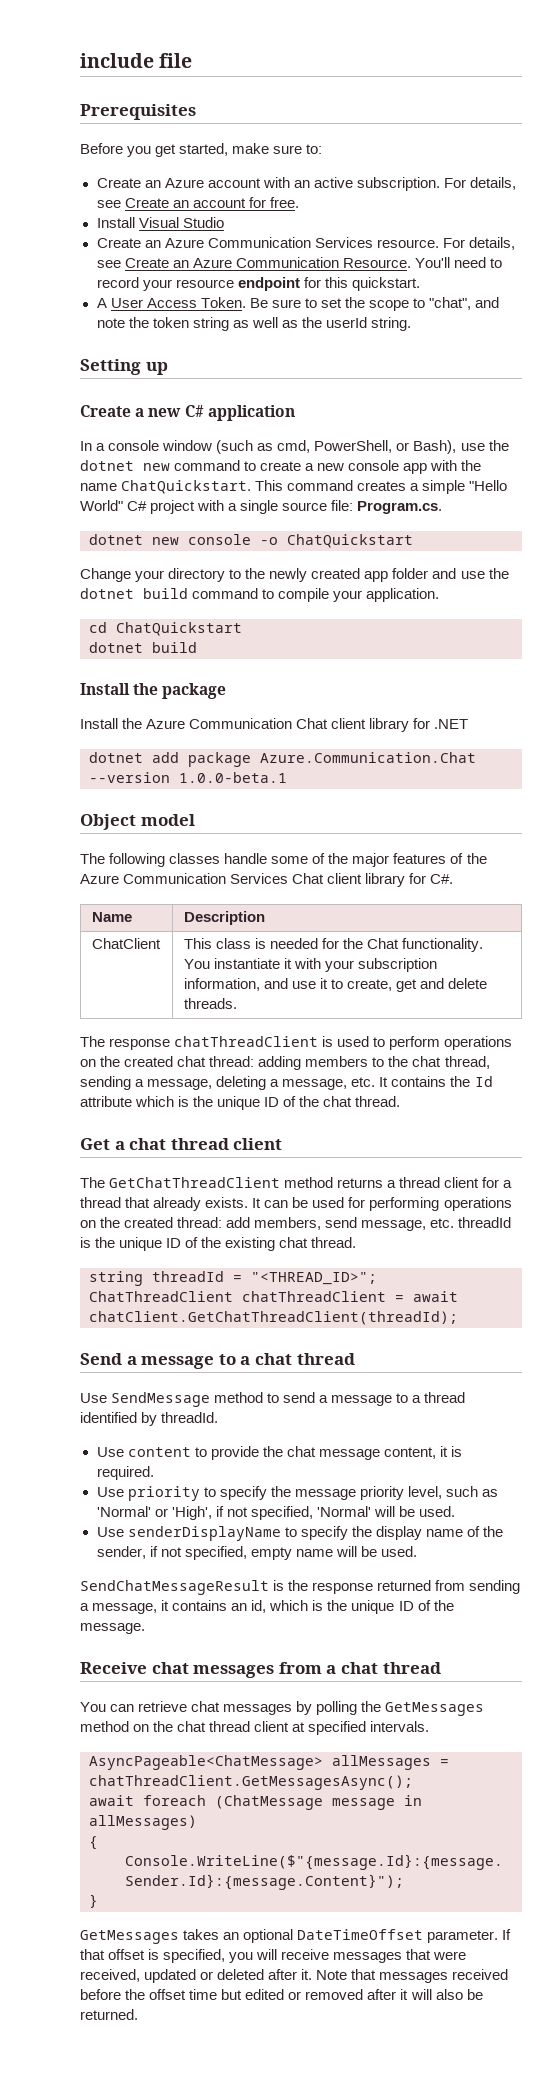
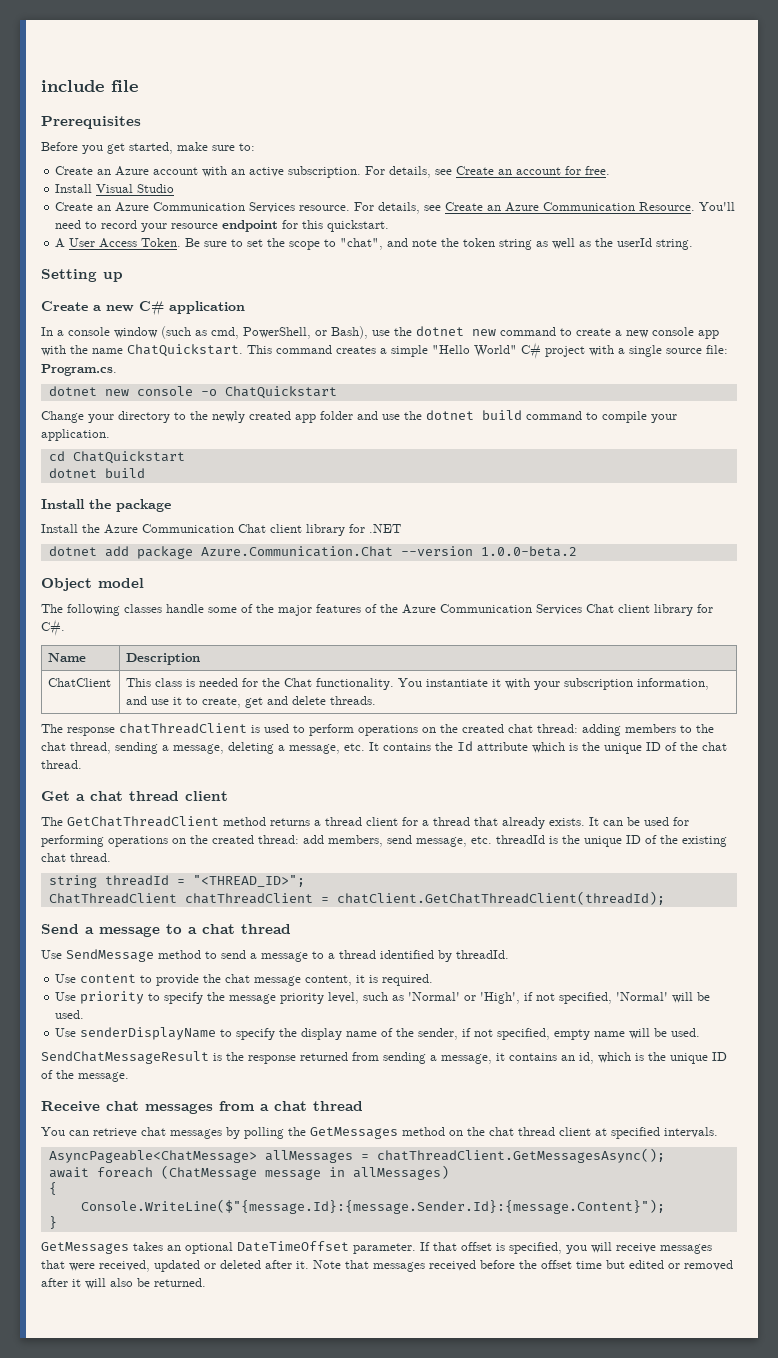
[179,772,287,783] 1.0.0-beta.1 -> [480,546,577,557] 1.0.0-beta.2
[413,1291,458,1302] await -> (329, 900) none

